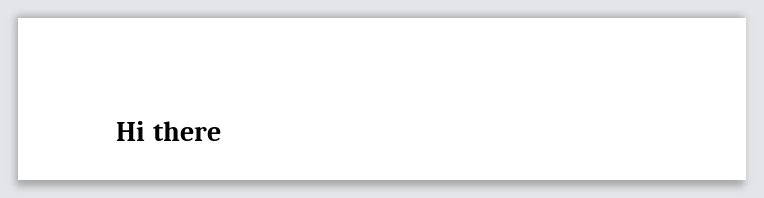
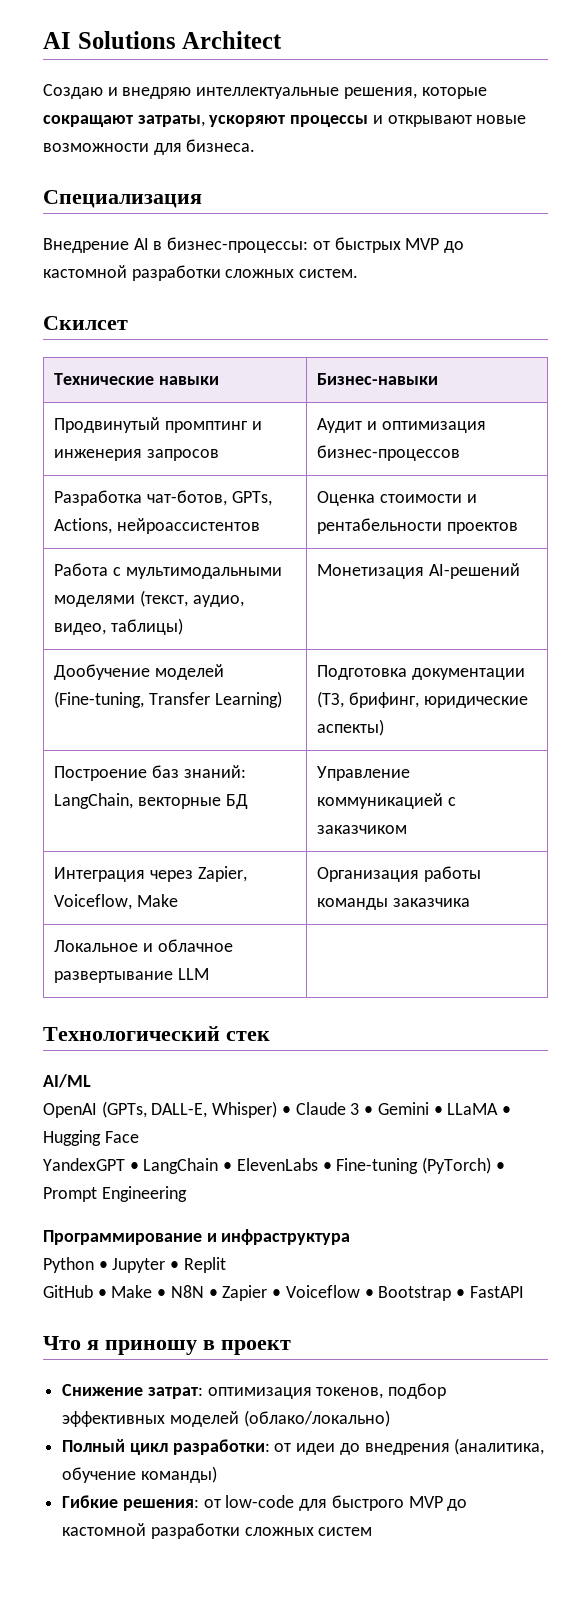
[116,121,221,141] Hi there -> [43,31,283,49] [43,84,487,99] [43,115,527,127] [43,139,256,155] [43,190,202,208] [43,237,465,253] [43,265,359,281] [43,316,128,330] [54,373,219,385] [317,373,439,385] [54,417,262,433] [54,449,219,461] [317,418,486,433] [317,445,461,461] [54,490,272,506] [54,518,260,534] [317,491,477,506] [317,518,518,534] [54,563,282,579] [54,590,244,607] [54,618,183,635] [317,563,520,579] [54,664,224,680] [54,691,282,708] [317,665,525,680] [317,691,528,708] [317,719,385,736] [54,765,246,781] [54,793,248,809] [317,766,411,781] [317,793,456,809] [317,825,408,834] [54,866,247,882] [54,894,178,910] [317,866,481,882] [317,898,470,910] [54,939,233,952] [54,968,209,983] [43,1026,270,1041] [43,1074,91,1088] [43,1101,511,1118] [43,1130,139,1146] [43,1157,505,1174] [43,1186,187,1202] [43,1229,351,1245] [43,1257,226,1273] [43,1285,524,1301] [43,1336,291,1355] [62,1383,447,1399] [62,1410,390,1427] [62,1438,545,1455] [62,1466,217,1483] [62,1495,468,1511] [62,1523,373,1539] AI Solutions Architect // Создаю и внедряю интеллектуальные решения, которые сокращают затраты, ускоряют процессы и открывают новые возможности для бизнеса. // Специализация // Внедрение AI в бизнес-процессы: от быстрых MVP до кастомной разработки сложных систем. // Скилсет // Технические навыки | Бизнес-навыки // Продвинутый промптинг и инженерия запросов | Аудит и оптимизация бизнес-процессов // Разработка чат-ботов, GPTs, Actions, нейроассистентов | Оценка стоимости и рентабельности проектов // Работа с мультимодальными моделями (текст, аудио, видео, таблицы) | Монетизация AI-решений // Дообучение моделей (Fine-tuning, Transfer Learning) | Подготовка документации (ТЗ, брифинг, юридические аспекты) // Построение баз знаний: LangChain, векторные БД | Управление коммуникацией с заказчиком // Интеграция через Zapier, Voiceflow, Make | Организация работы команды заказчика // Локальное и облачное развертывание LLM | // Технологический стек // AI/ML // OpenAI (GPTs, DALL-E, Whisper) • Claude 3 • Gemini • LLaMA • Hugging Face // YandexGPT • LangChain • ElevenLabs • Fine-tuning (PyTorch) • Prompt Engineering // Программирование и инфраструктура // Python • Jupyter • Replit // GitHub • Make • N8N • Zapier • Voiceflow • Bootstrap • FastAPI // Что я приношу в проект // Снижение затрат: оптимизация токенов, подбор эффективных моделей (облако/локально) // Полный цикл разработки: от идеи до внедрения (аналитика, обучение команды) // Гибкие решения: от low-code для быстрого MVP до кастомной разработки сложных систем

